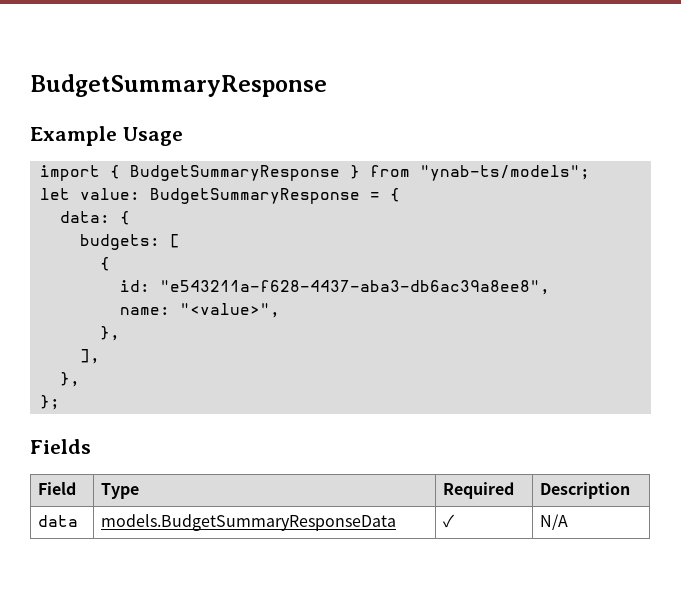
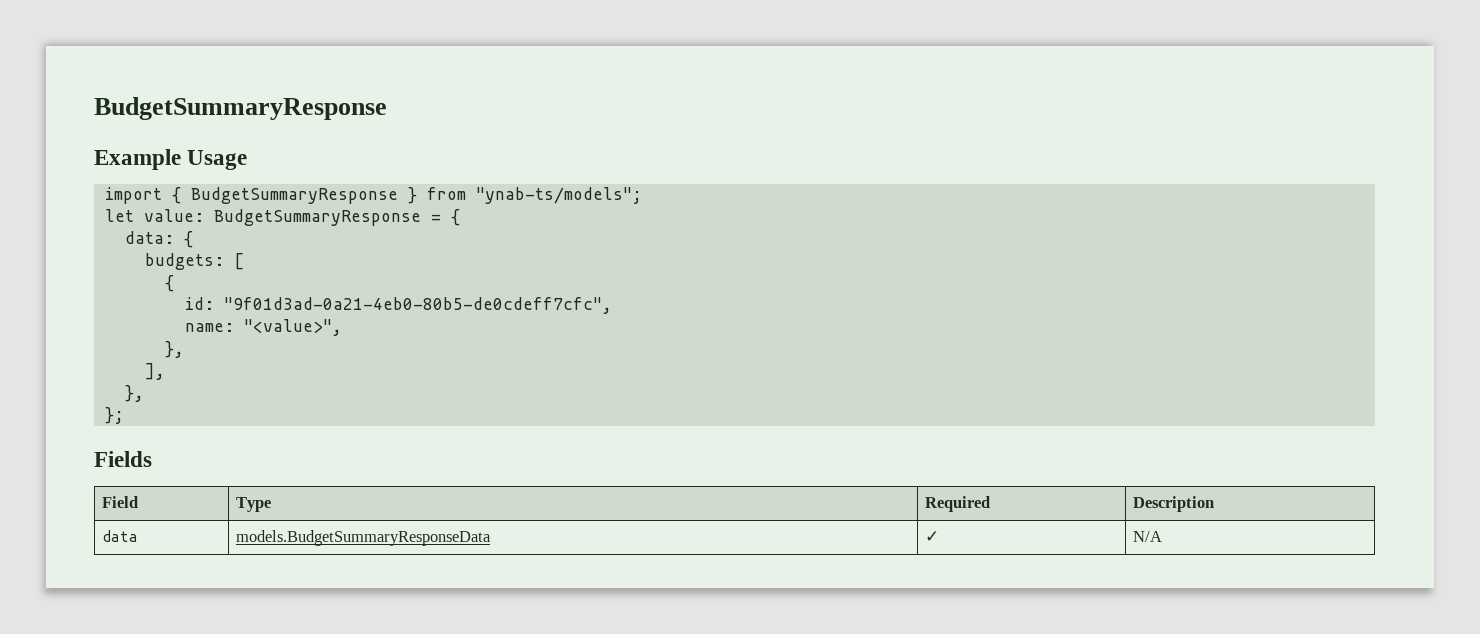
[159,280,550,295] "e543211a-f628-4437-aba3-db6ac39a8ee8", -> [224,297,613,314] "9f01d3ad-0a21-4eb0-80b5-de0cdeff7cfc",

